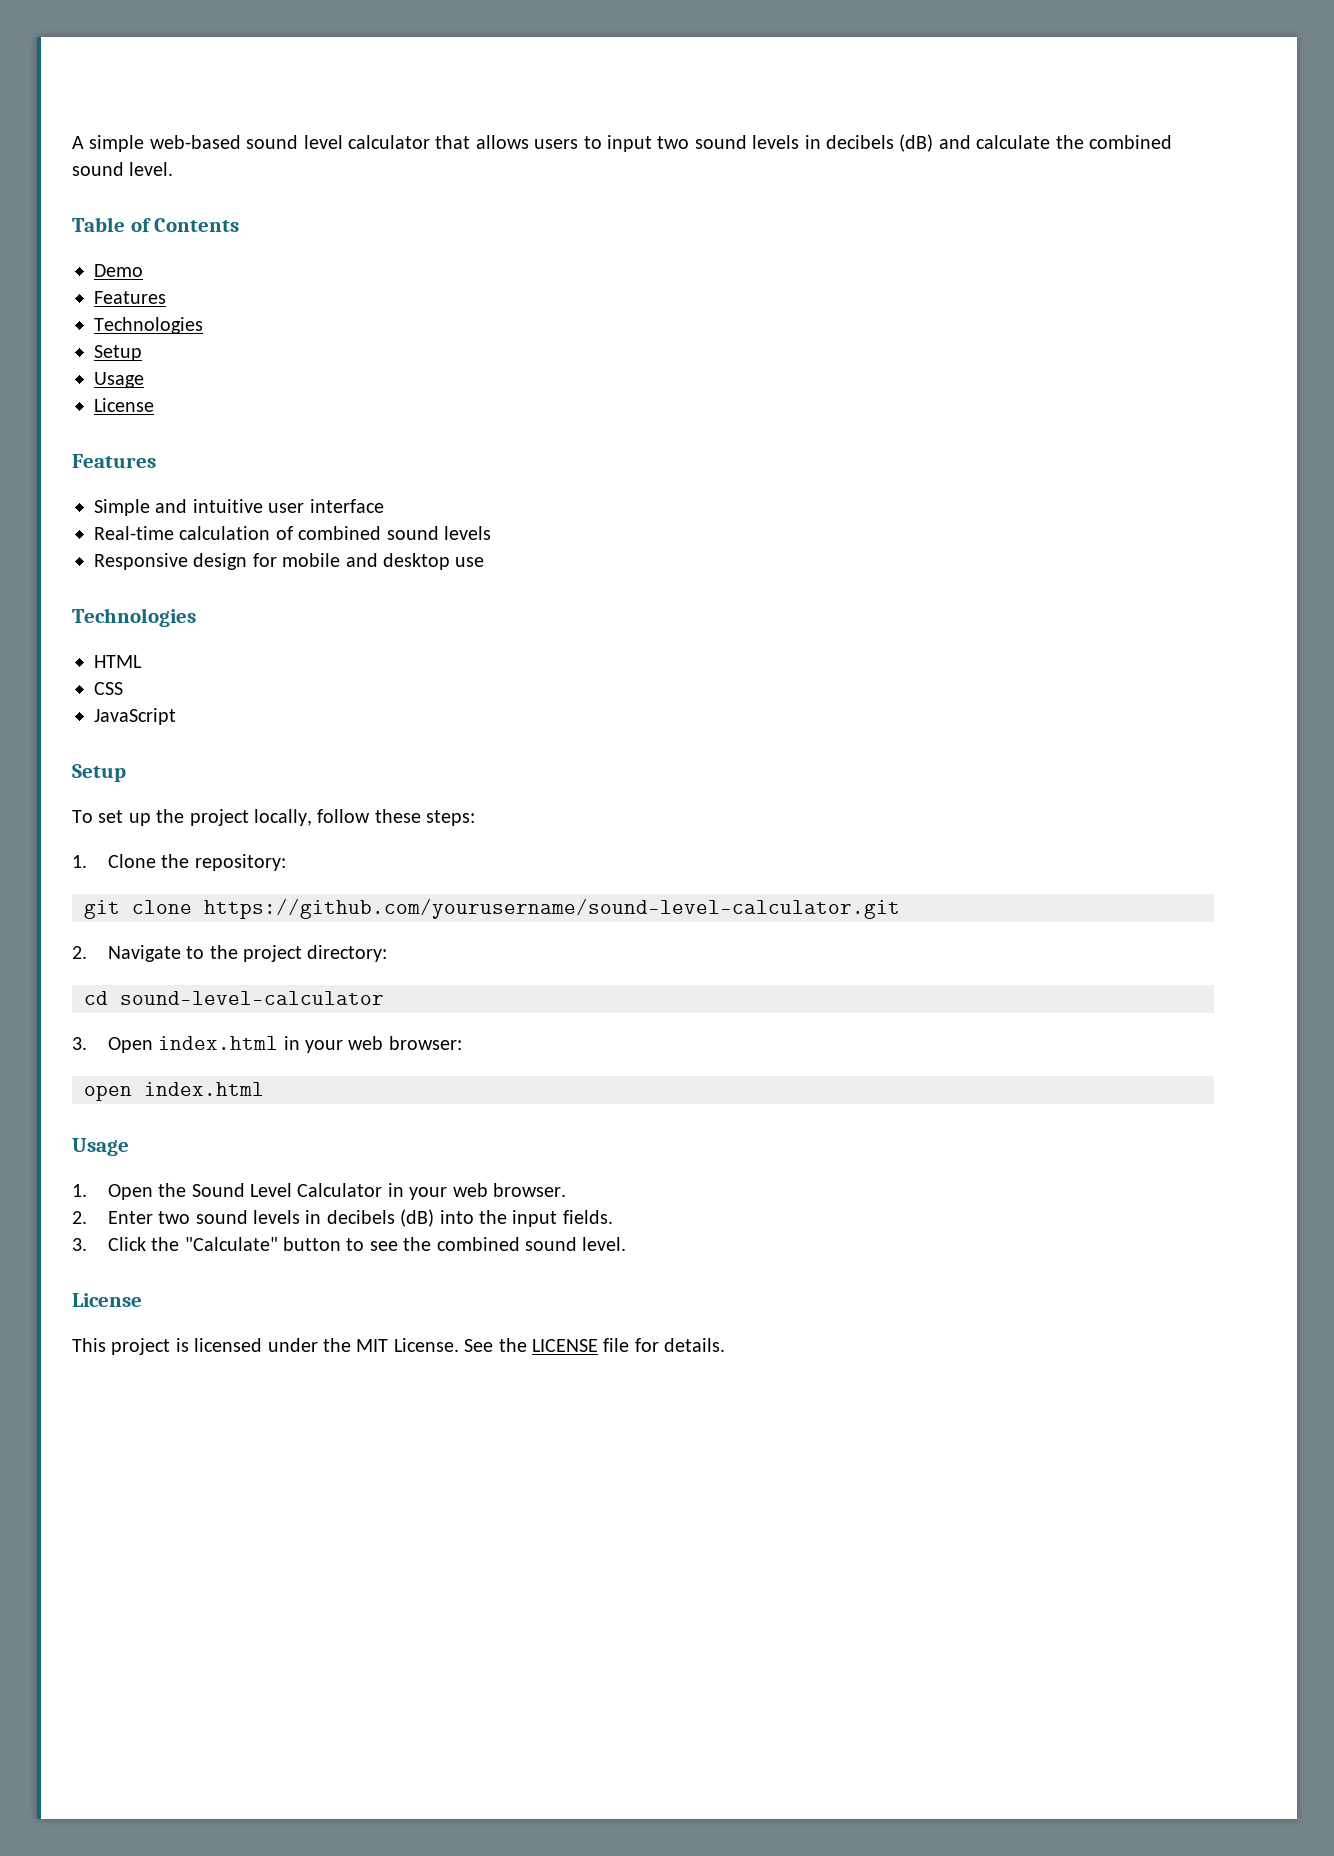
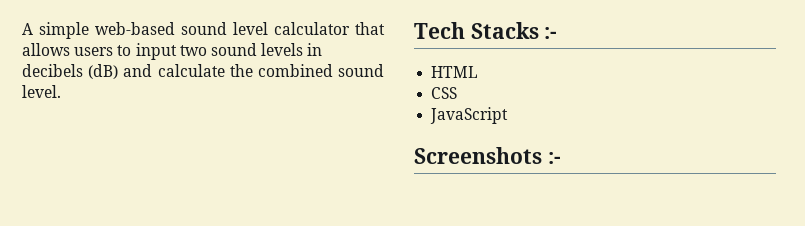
[72,217,240,232] [94,264,143,277] [94,291,166,304] [94,317,203,334] [94,345,142,361] [94,372,144,388] [94,398,154,412] [72,454,156,468] [94,499,384,516] [94,526,491,540] [94,553,485,570] [72,608,196,627] [94,655,142,668] [94,682,123,695] [94,708,176,725] [72,764,126,782] [72,809,476,826] [72,854,286,871] [84,898,900,919] [72,945,388,962] [84,991,384,1005] [72,1036,462,1053] [84,1082,264,1101] [72,1138,129,1156] [72,1183,566,1200] [72,1209,613,1227] [72,1237,627,1251] [72,1293,142,1307] [72,1338,726,1355] Table of Contents // Demo // Features // Technologies // Setup // Usage // License // Features // Simple and intuitive user interface // Real-time calculation of combined sound levels // Responsive design for mobile and desktop use // Technologies // HTML // CSS // JavaScript // Setup // To set up the project locally, follow these steps: // 1. Clone the repository: // git clone https://github.com/yourusername/sound-level-calculator.git // 2. Navigate to the project directory: // cd sound-level-calculator // 3. Open index.html in your web browser: // open index.html // Usage // 1. Open the Sound Level Calculator in your web browser. // 2. Enter two sound levels in decibels (dB) into the input fields. // 3. Click the "Calculate" button to see the combined sound level. // License // This project is licensed under the MIT License. See the LICENSE file for details. -> [414,22,558,39] [431,66,479,78] [431,87,458,99] [430,107,509,124] [414,147,561,164] Tech Stacks :- // HTML // CSS // JavaScript // Screenshots :-

